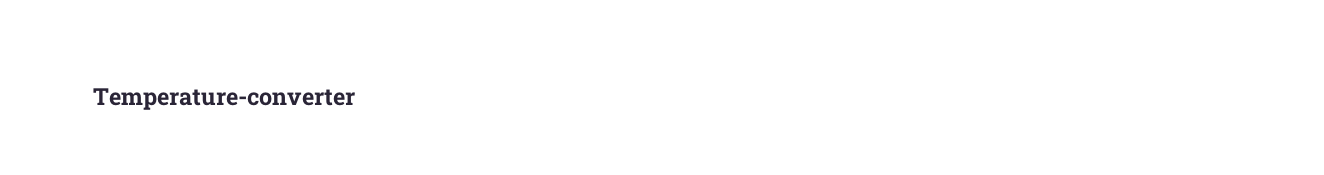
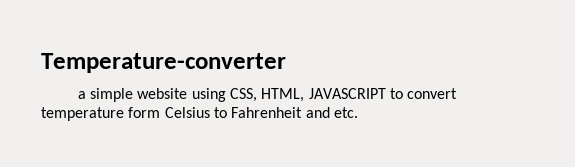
(355, 99) none -> [77,88,458,102] [41,107,358,121] // a simple website using CSS, HTML, JAVASCRIPT to convert temperature form Celsius to Fahrenheit and etc.

